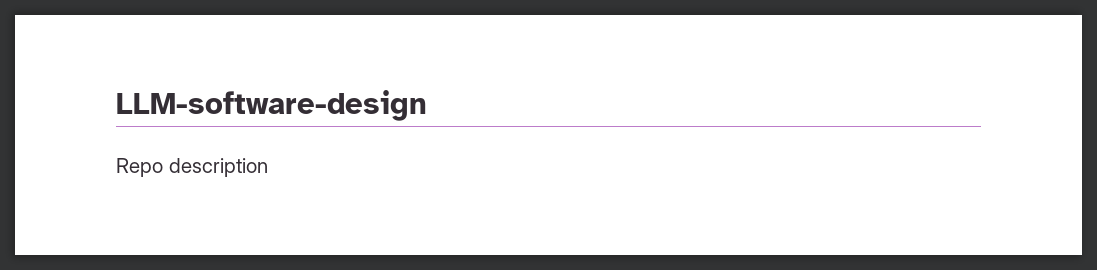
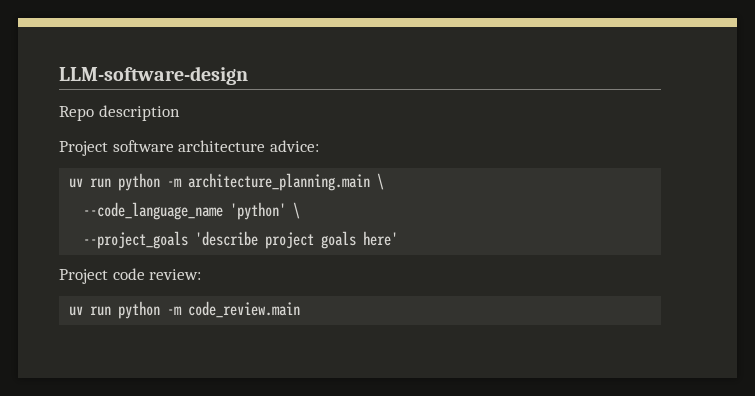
(268, 167) none -> [59,140,319,156] [69,173,385,191] [83,202,301,220] [83,231,399,249] [59,268,202,284] [69,301,301,319] // Project software architecture advice: // uv run python -m architecture_planning.main \ // --code_language_name 'python' \ // --project_goals 'describe project goals here' // Project code review: // uv run python -m code_review.main

